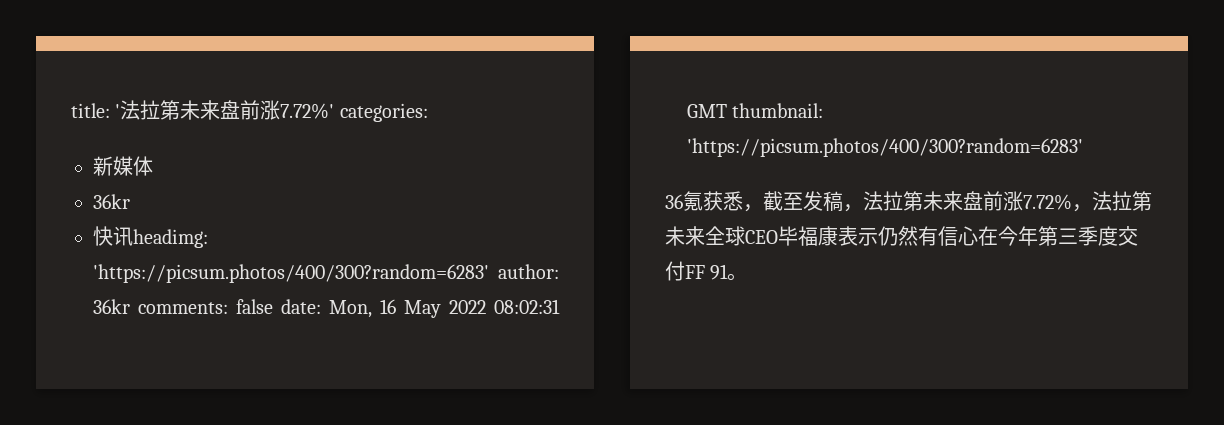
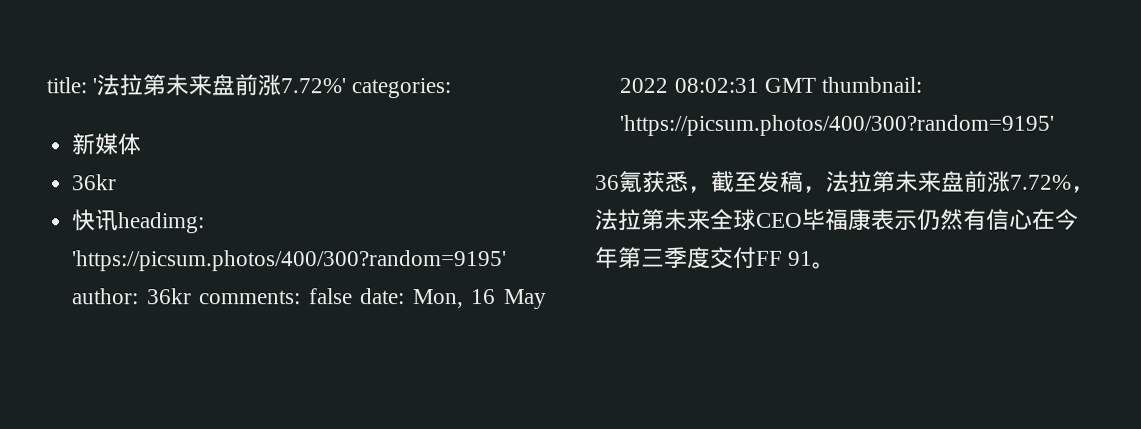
[93,264,489,283] 'https://picsum.photos/400/300?random=6283' -> [72,250,508,272] 'https://picsum.photos/400/300?random=9195'
[687,138,1083,157] 'https://picsum.photos/400/300?random=6283' -> [619,114,1055,136] 'https://picsum.photos/400/300?random=9195'

